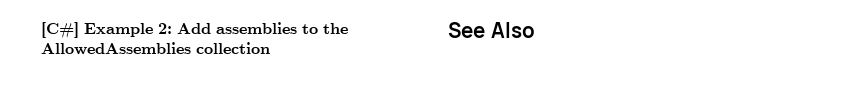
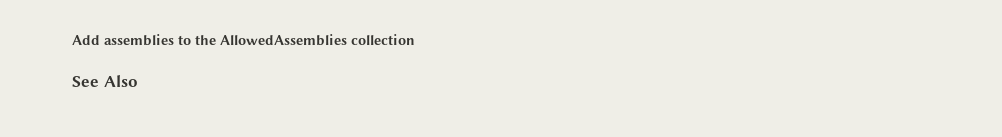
[41,22,172,39] [C#] Example 2: -> (72, 40) none

